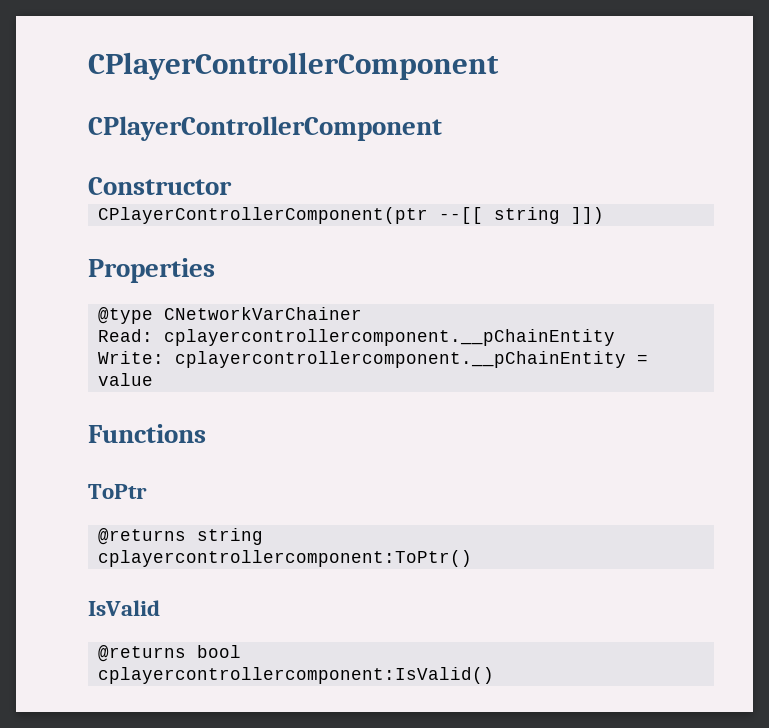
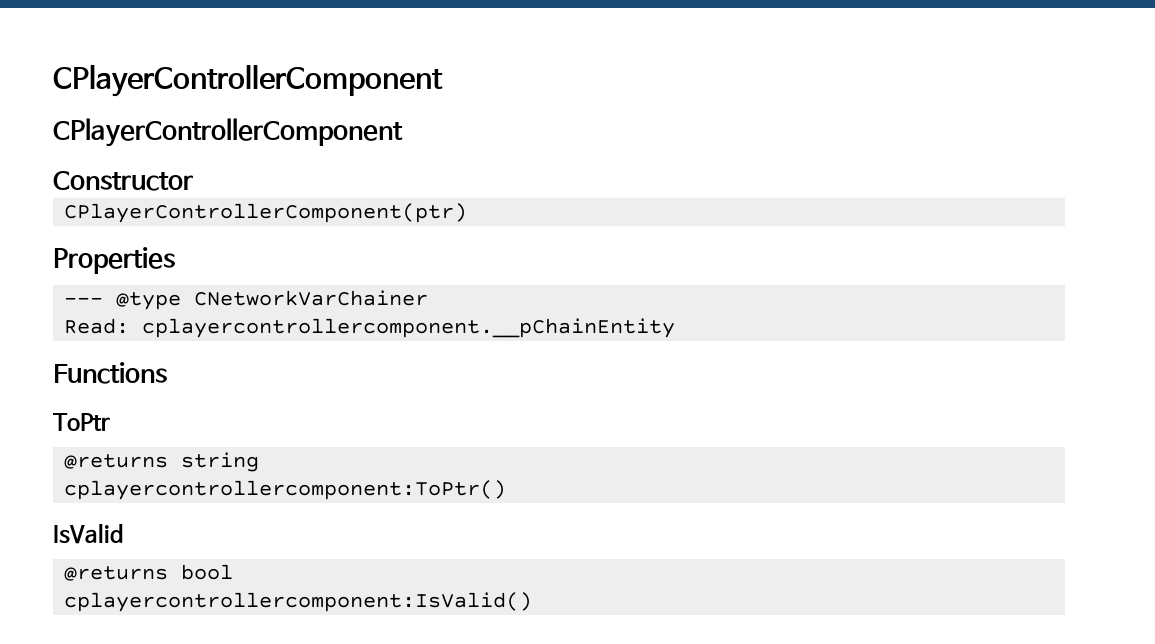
[98,207,605,224] CPlayerControllerComponent(ptr --[[ string ]]) -> [63,203,467,223] CPlayerControllerComponent(ptr)
(215, 270) none -> [63,297,103,305] ---
[98,351,649,368] [98,373,154,386] // Write: cplayercontrollercomponent.__pChainEntity = value -> (675, 328) none

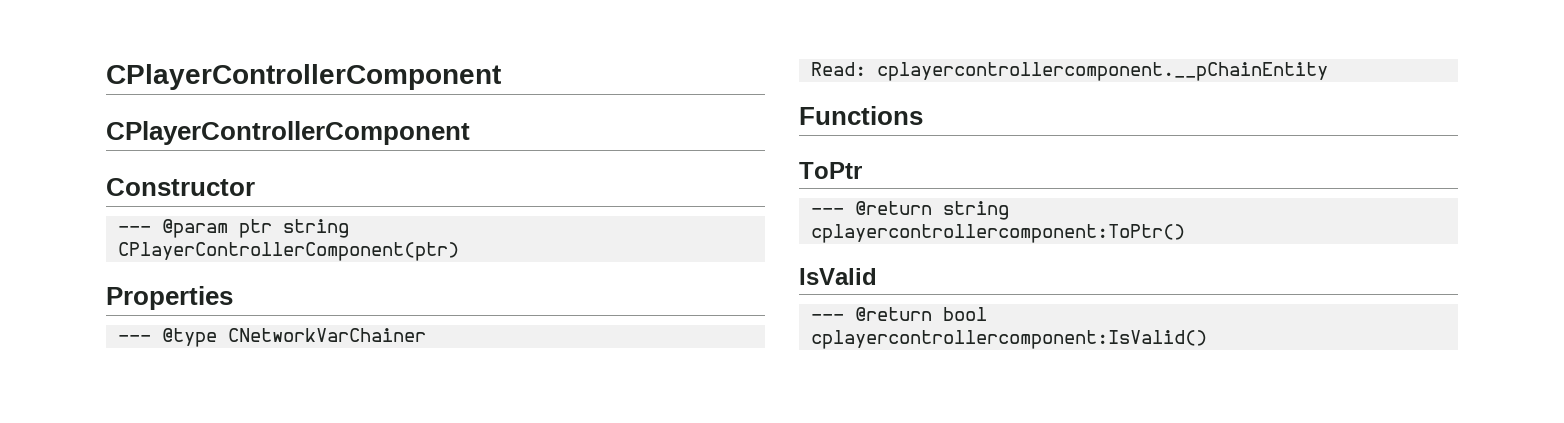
(193, 181) none -> [118,219,350,238] // --- @param ptr string
[63,454,168,469] @returns -> [811,201,933,215] --- @return
[63,566,168,581] @returns -> [811,307,933,321] --- @return

